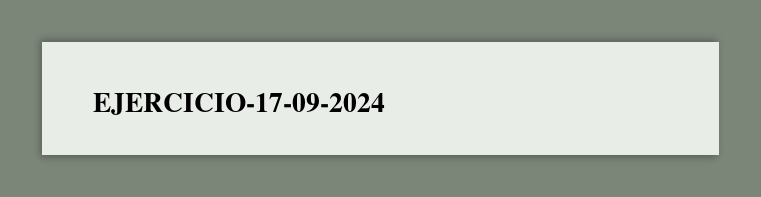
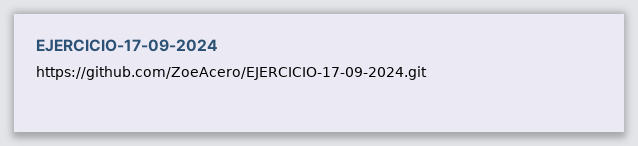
(385, 104) none -> [36,66,427,80] // https://github.com/ZoeAcero/EJERCICIO-17-09-2024.git

